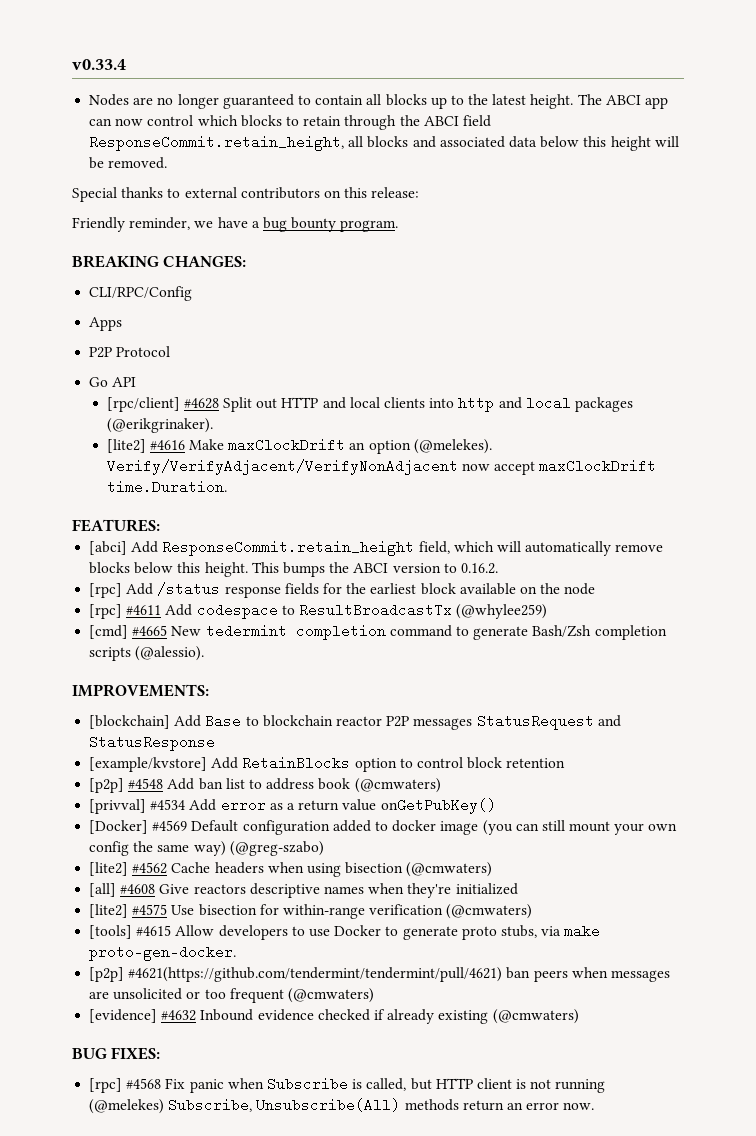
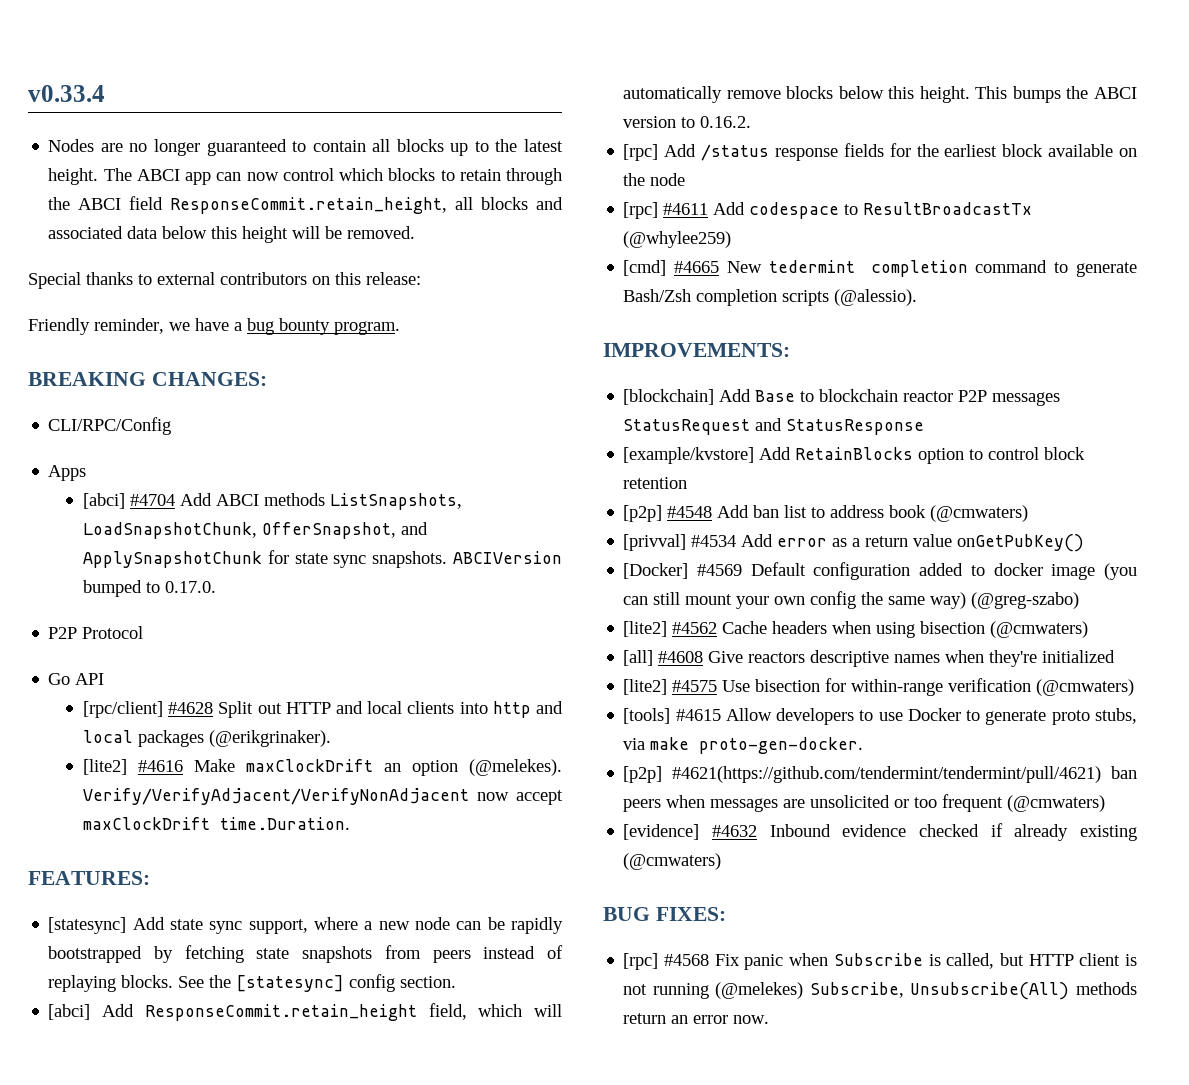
(123, 324) none -> [83,493,463,510] [83,522,429,539] [83,550,562,568] [83,580,217,597] // [abci] #4704 Add ABCI methods ListSnapshots, LoadSnapshotChunk, OfferSnapshot, and ApplySnapshotChunk for state sync snapshots. ABCIVersion bumped to 0.17.0.
(160, 525) none -> [48,917,563,934] [48,945,563,963] [48,974,457,992] // [statesync] Add state sync support, where a new node can be rapidly bootstrapped by fetching state snapshots from peers instead of replaying blocks. See the [statesync] config section.

